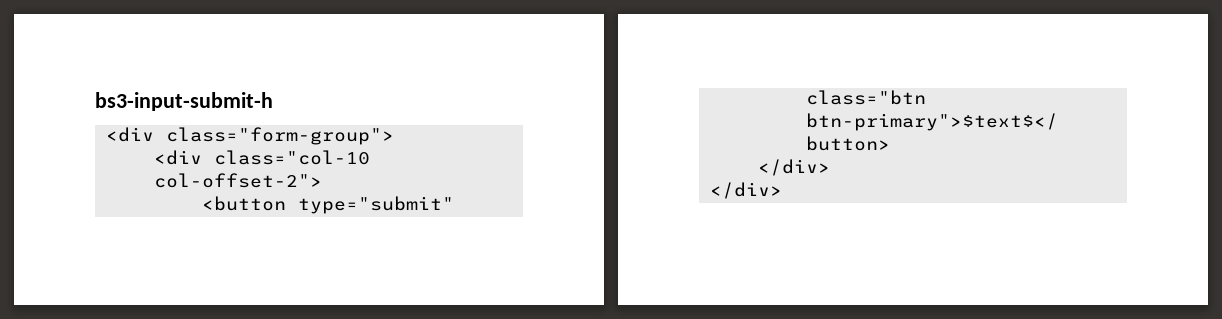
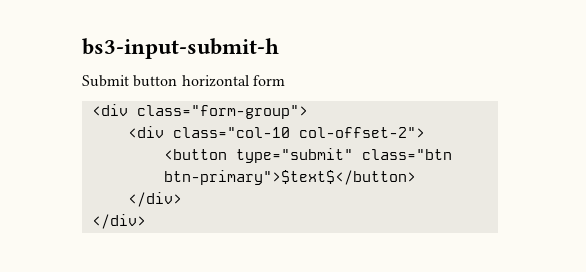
(273, 101) none -> [82,75,285,87] // Submit button horizontal form

